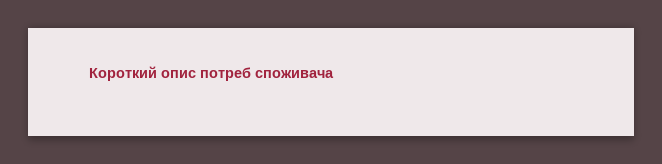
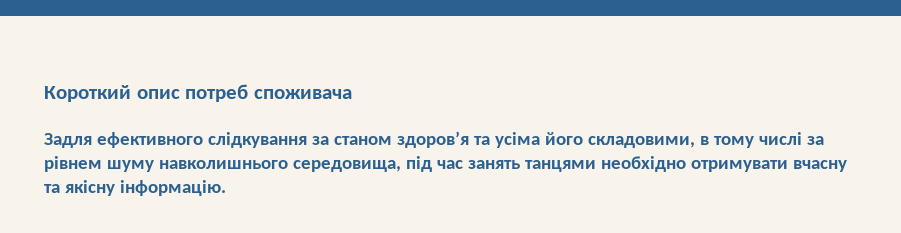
(334, 74) none -> [44,131,824,148] [44,156,847,172] [44,180,226,196] // Задля ефективного слідкування за станом здоровʼя та усіма його складовими, в тому числі за рівнем шуму навколишнього середовища, під час занять танцями необхідно отримувати вчасну та якісну інформацію.

